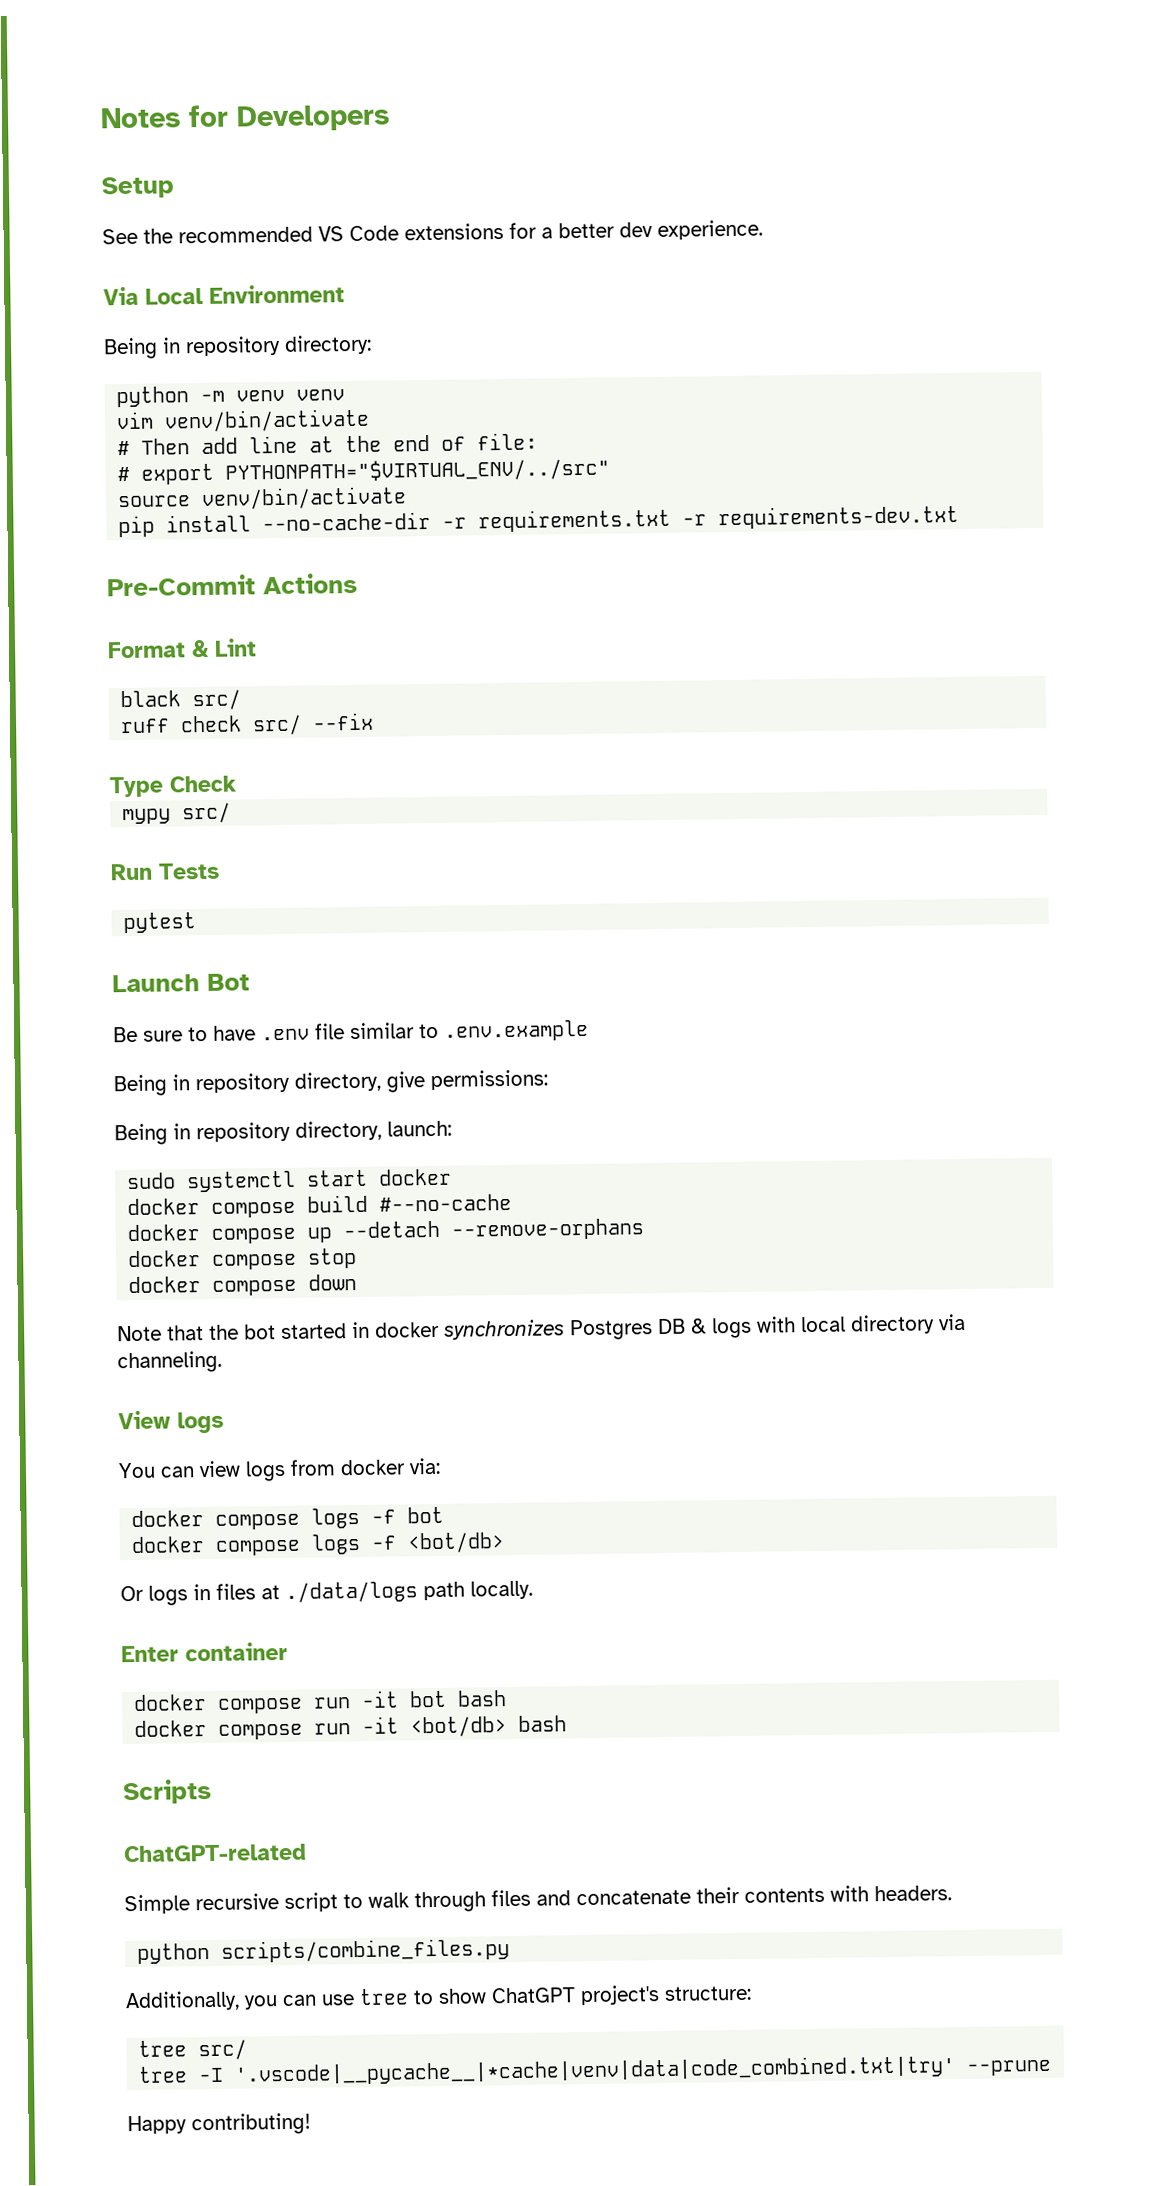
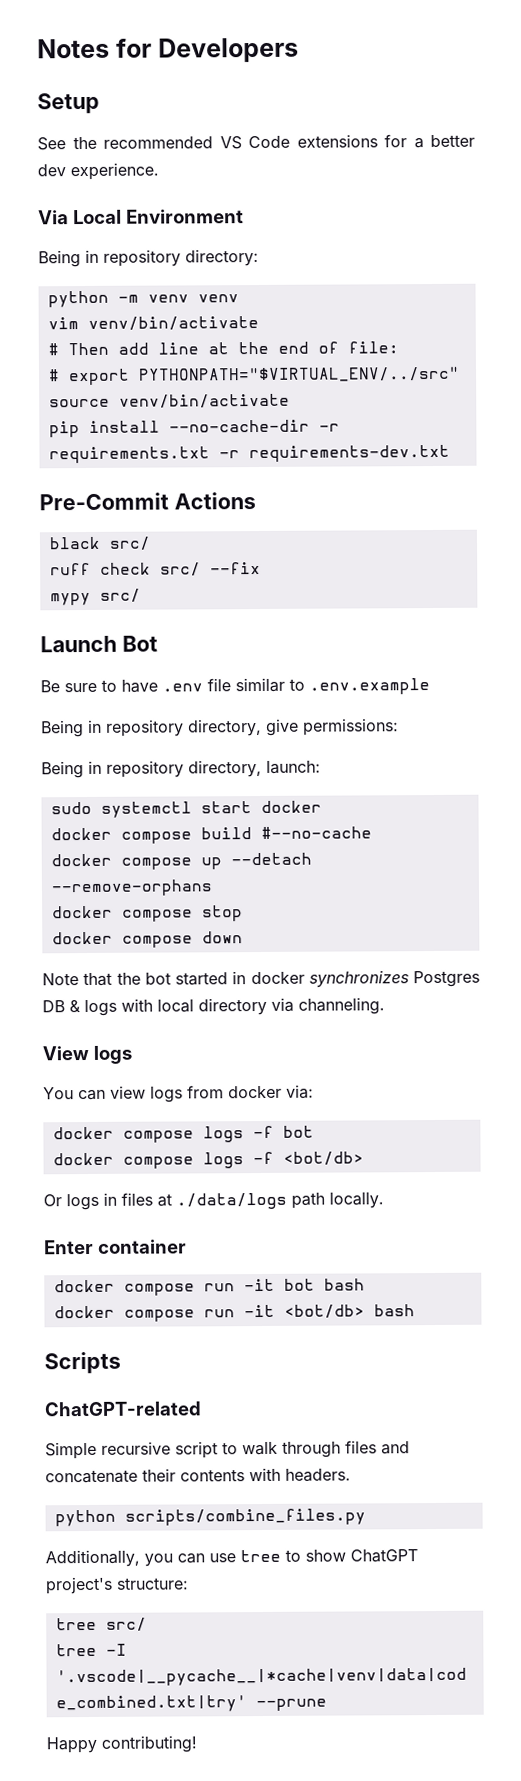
[107,638,257,659] // Format & Lint -> (256, 501) none
[109,775,236,798] // Type Check -> (261, 568) none
[110,862,220,881] [123,912,197,934] // Run Tests // pytest -> (141, 595) none

